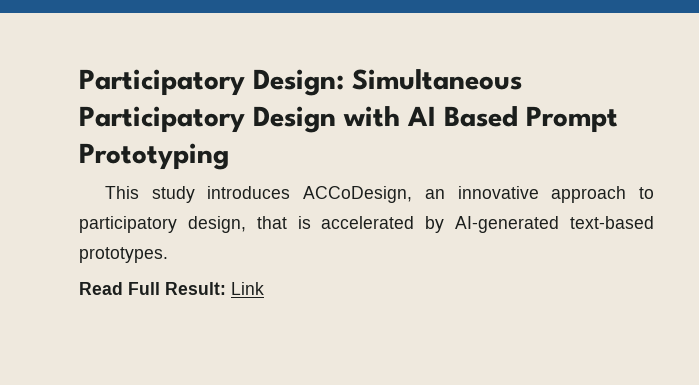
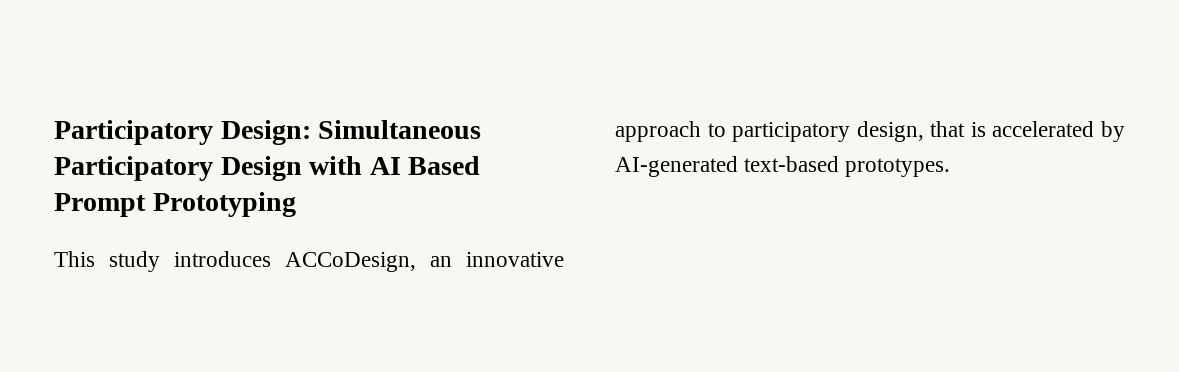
[79,282,264,295] // Read Full Result: Link -> (951, 167) none

